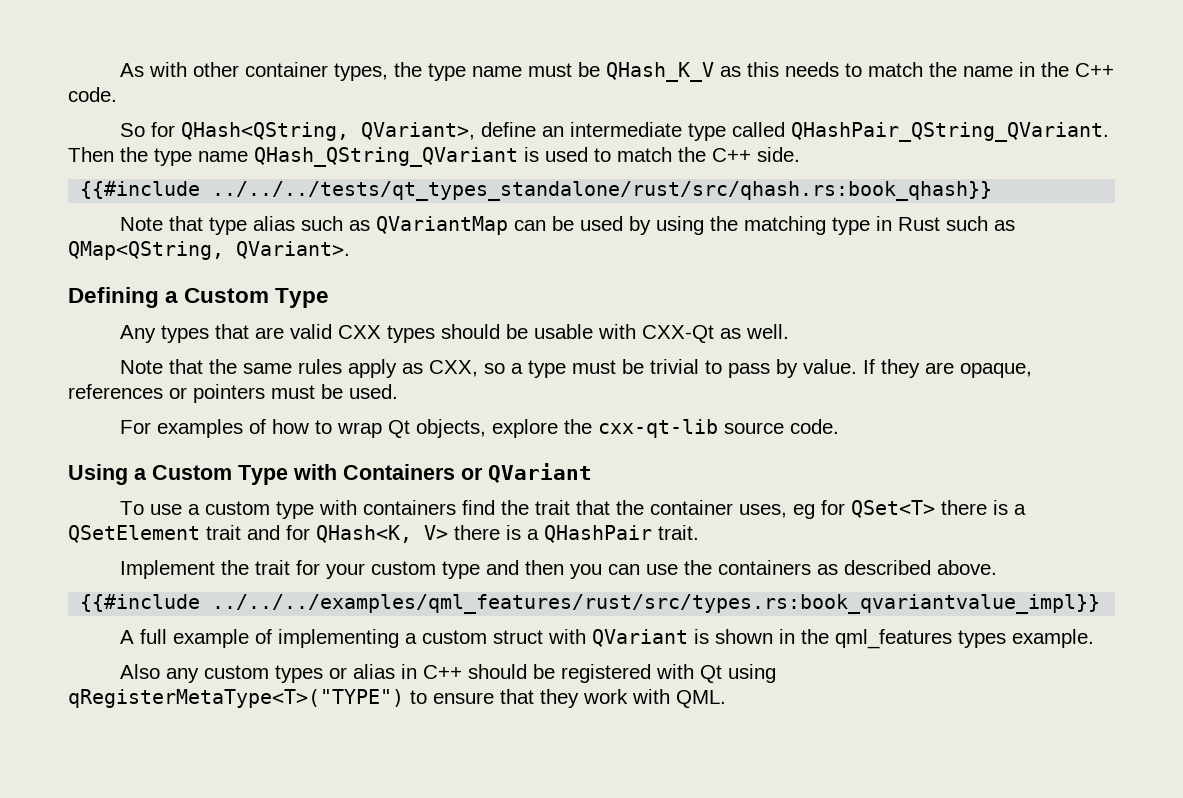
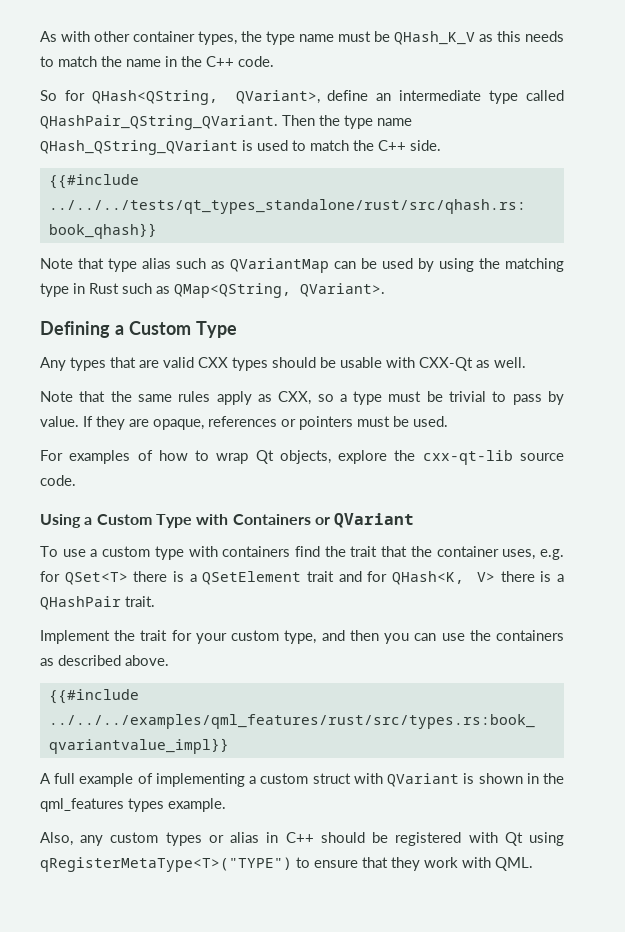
[792,504,815,519] eg -> [540,549,564,560] e.g.
[441,561,480,579] type -> [284,630,317,644] type,
[119,664,160,679] Also -> [40,832,73,846] Also,

